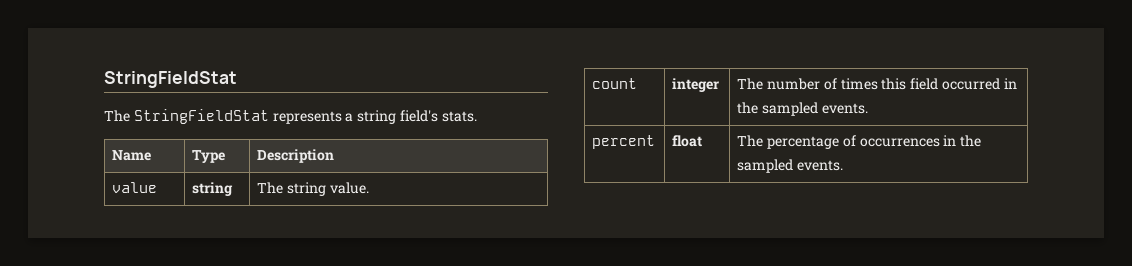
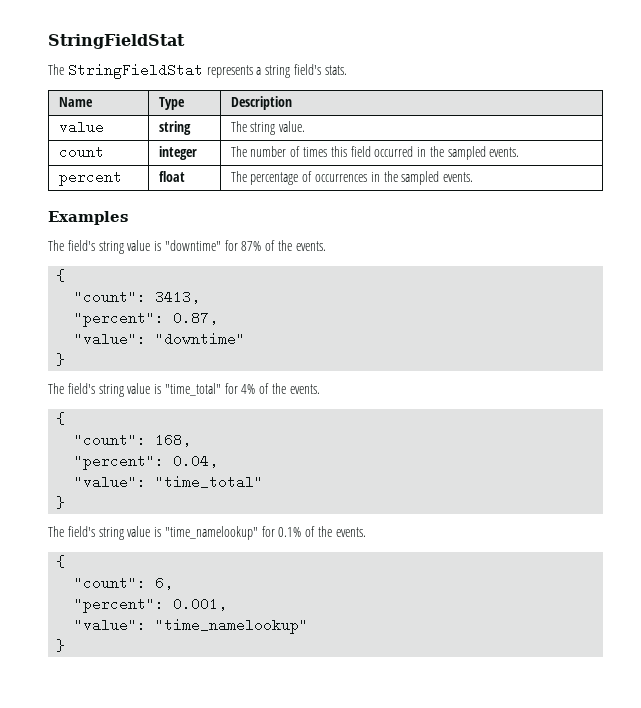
(844, 165) none -> [48,211,128,225] [48,240,326,254] [56,269,66,282] [74,290,201,304] [74,311,219,327] [74,332,246,346] [56,353,66,366] [48,383,320,397] [56,412,66,425] [74,433,192,447] [74,454,219,470] [74,475,264,489] [56,496,66,509] [48,526,366,540] [56,555,66,568] [74,576,174,590] [74,597,228,613] [74,618,309,634] [56,639,66,652] // Examples // The field's string value is "downtime" for 87% of the events. // { // "count": 3413, // "percent": 0.87, // "value": "downtime" // } // The field's string value is "time_total" for 4% of the events. // { // "count": 168, // "percent": 0.04, // "value": "time_total" // } // The field's string value is "time_namelookup" for 0.1% of the events. // { // "count": 6, // "percent": 0.001, // "value": "time_namelookup" // }

